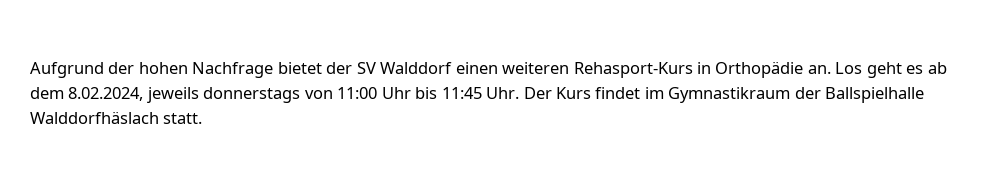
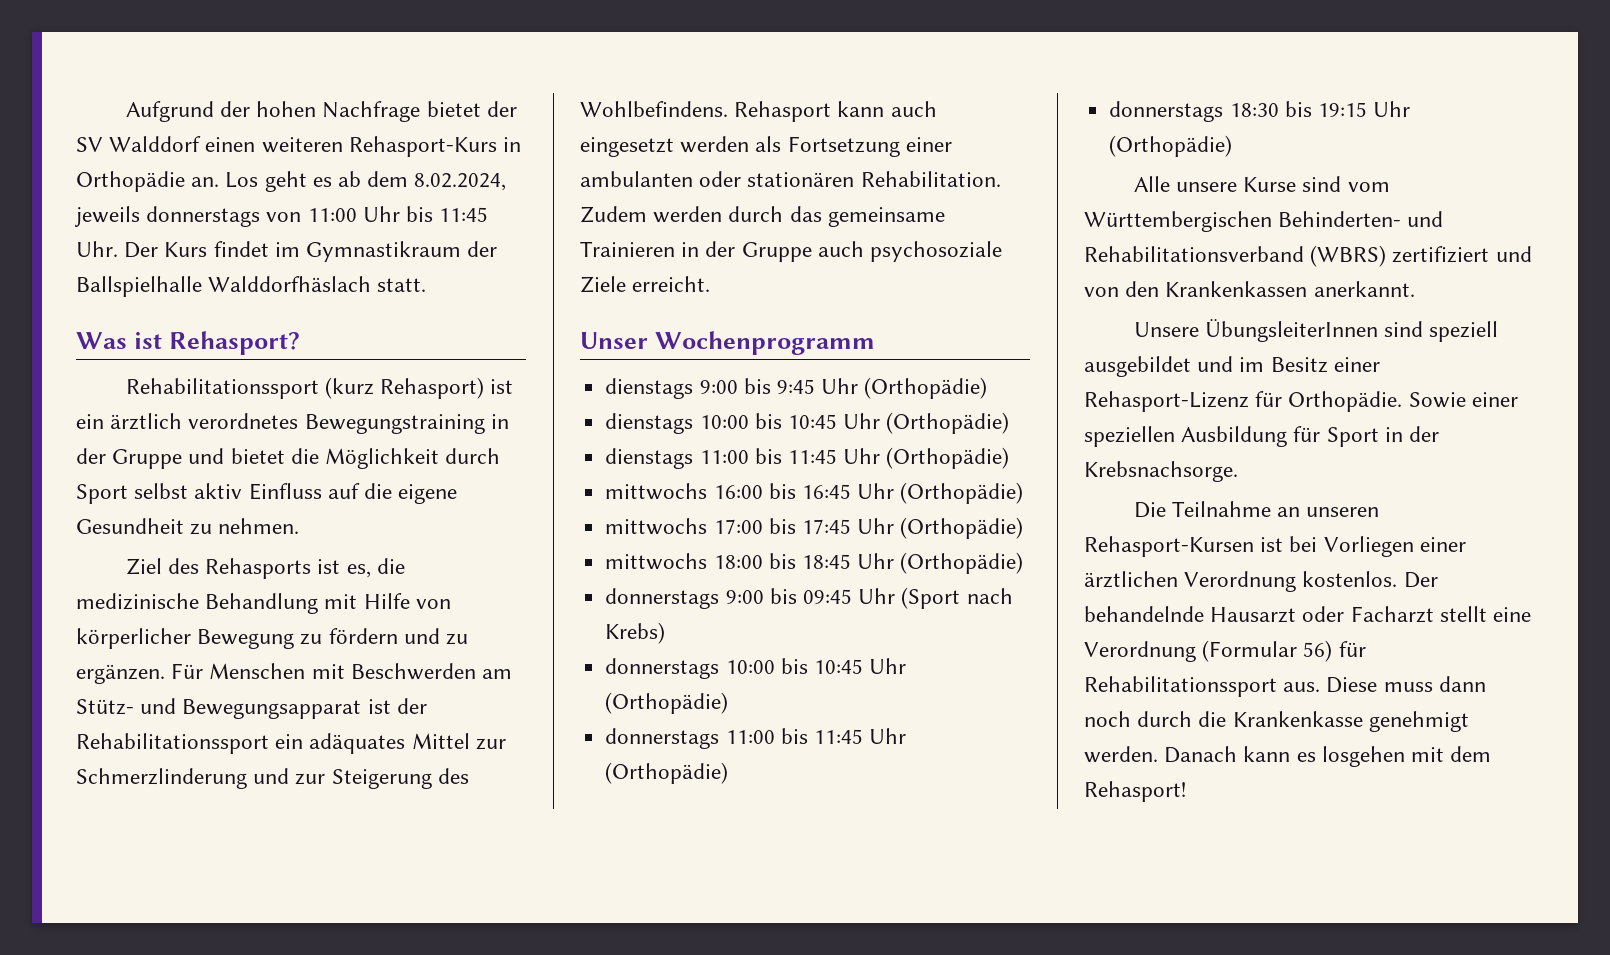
(203, 118) none -> [76,331,300,355] [125,377,514,399] [76,413,509,434] [76,448,501,469] [76,483,458,504] [76,518,300,535] [125,558,405,579] [76,593,451,614] [76,628,469,649] [76,663,513,684] [76,698,427,719] [76,733,506,754] [76,768,469,789] [580,101,937,122] [580,136,952,157] [580,171,1001,187] [580,206,945,227] [580,241,1003,262] [580,276,711,293] [580,331,875,355] [605,377,988,399] [605,412,1010,434] [605,447,1010,469] [605,482,1024,504] [605,517,1024,539] [605,552,1024,574] [605,587,1013,609] [605,622,666,644] [605,658,907,679] [605,692,729,714] [605,728,907,749] [605,762,729,784] [1109,101,1411,122] [1109,135,1233,157] [1133,176,1390,192] [1084,211,1444,232] [1084,245,1532,267] [1084,281,1415,297] [1133,319,1499,342] [1084,356,1380,377] [1084,391,1518,412] [1084,426,1440,447] [1084,461,1238,482] [1133,501,1380,518] [1084,536,1466,557] [1084,571,1438,592] [1084,606,1532,623] [1084,640,1366,662] [1084,676,1486,697] [1084,711,1469,732] [1084,746,1492,767] [1084,781,1186,802] // Was ist Rehasport? // Rehabilitationssport (kurz Rehasport) ist ein ärztlich verordnetes Bewegungstraining in der Gruppe und bietet die Möglichkeit durch Sport selbst aktiv Einfluss auf die eigene Gesundheit zu nehmen. // Ziel des Rehasports ist es, die medizinische Behandlung mit Hilfe von körperlicher Bewegung zu fördern und zu ergänzen. Für Menschen mit Beschwerden am Stütz- und Bewegungsapparat ist der Rehabilitationssport ein adäquates Mittel zur Schmerzlinderung und zur Steigerung des Wohlbefindens. Rehasport kann auch eingesetzt werden als Fortsetzung einer ambulanten oder stationären Rehabilitation. Zudem werden durch das gemeinsame Trainieren in der Gruppe auch psychosoziale Ziele erreicht. // Unser Wochenprogramm // dienstags 9:00 bis 9:45 Uhr (Orthopädie) // dienstags 10:00 bis 10:45 Uhr (Orthopädie) // dienstags 11:00 bis 11:45 Uhr (Orthopädie) // mittwochs 16:00 bis 16:45 Uhr (Orthopädie) // mittwochs 17:00 bis 17:45 Uhr (Orthopädie) // mittwochs 18:00 bis 18:45 Uhr (Orthopädie) // donnerstags 9:00 bis 09:45 Uhr (Sport nach Krebs) // donnerstags 10:00 bis 10:45 Uhr (Orthopädie) // donnerstags 11:00 bis 11:45 Uhr (Orthopädie) // donnerstags 18:30 bis 19:15 Uhr (Orthopädie) // Alle unsere Kurse sind vom Württembergischen Behinderten- und Rehabilitationsverband (WBRS) zertifiziert und von den Krankenkassen anerkannt. // Unsere ÜbungsleiterInnen sind speziell ausgebildet und im Besitz einer Rehasport-Lizenz für Orthopädie. Sowie einer speziellen Ausbildung für Sport in der Krebsnachsorge. // Die Teilnahme an unseren Rehasport-Kursen ist bei Vorliegen einer ärztlichen Verordnung kostenlos. Der behandelnde Hausarzt oder Facharzt stellt eine Verordnung (Formular 56) für Rehabilitationssport aus. Diese muss dann noch durch die Krankenkasse genehmigt werden. Danach kann es losgehen mit dem Rehasport!

